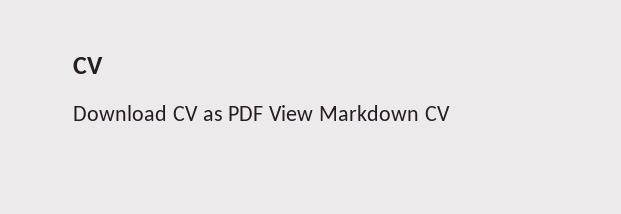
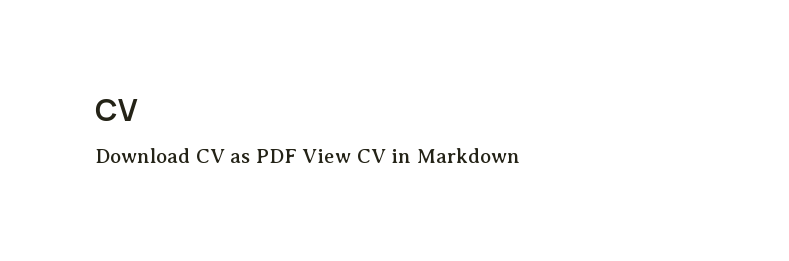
[319,105,450,121] Markdown CV -> [356,148,520,163] CV in Markdown

